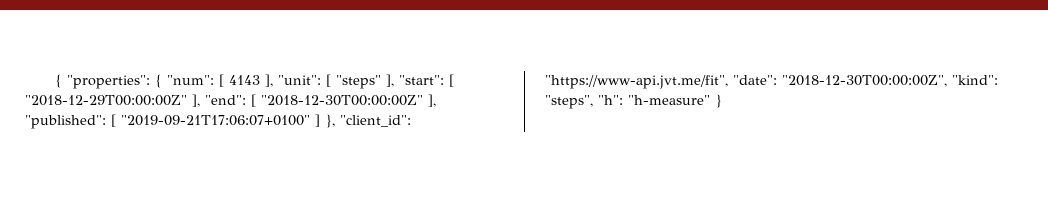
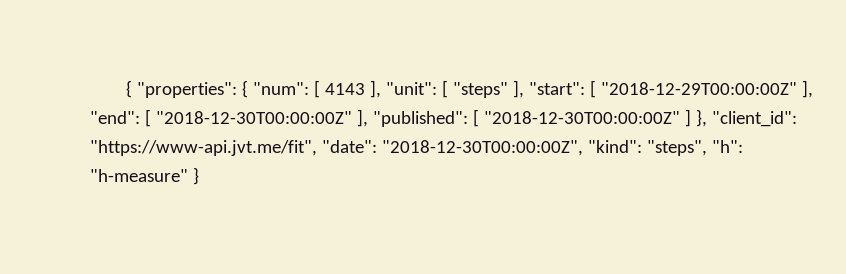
[121,115,310,126] "2019-09-21T17:06:07+0100" -> [483,111,680,124] "2018-12-30T00:00:00Z"

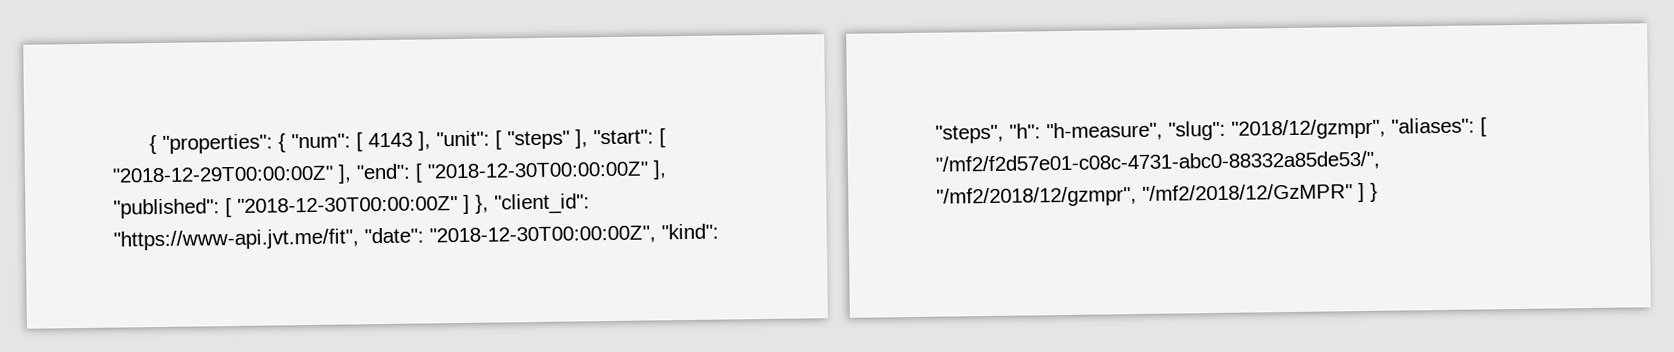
[90,169,188,182] "h-measure" -> [1046,117,1487,142] [935,150,1380,175] [936,183,1365,208] "h-measure", "slug": "2018/12/gzmpr", "aliases": [ "/mf2/f2d57e01-c08c-4731-abc0-88332a85de53/", "/mf2/2018/12/gzmpr", "/mf2/2018/12/GzMPR" ]

